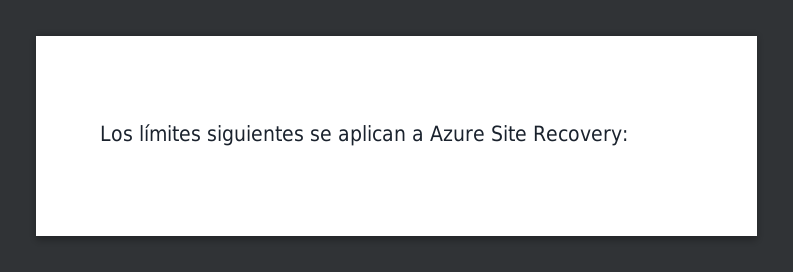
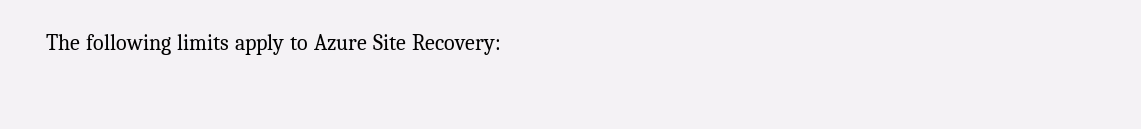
[100,124,424,146] Los límites siguientes se aplican a -> [46,34,308,55] The following limits apply to

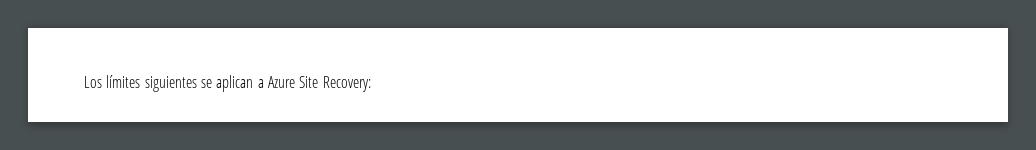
[46,34,308,55] The following limits apply to -> [84,75,264,92] Los límites siguientes se aplican a

